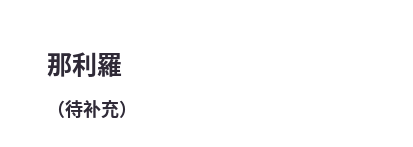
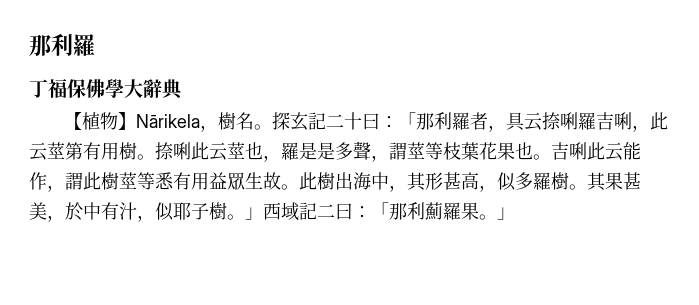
[47,100,137,119] （待补充） -> [29,79,184,100] [64,112,669,132] [29,141,641,162] [29,172,641,192] [29,202,515,222] 丁福保佛學大辭典 // 【植物】Nārikela，樹名。探玄記二十曰：「那利羅者，具云捺唎羅吉唎，此云莖第有用樹。捺唎此云莖也，羅是是多聲，謂莖等枝葉花果也。吉唎此云能作，謂此樹莖等悉有用益眾生故。此樹出海中，其形甚高，似多羅樹。其果甚美，於中有汁，似耶子樹。」西域記二曰：「那利薊羅果。」

